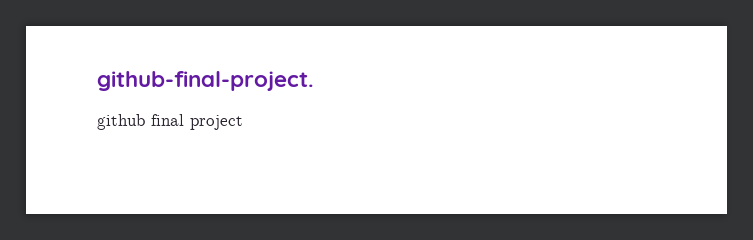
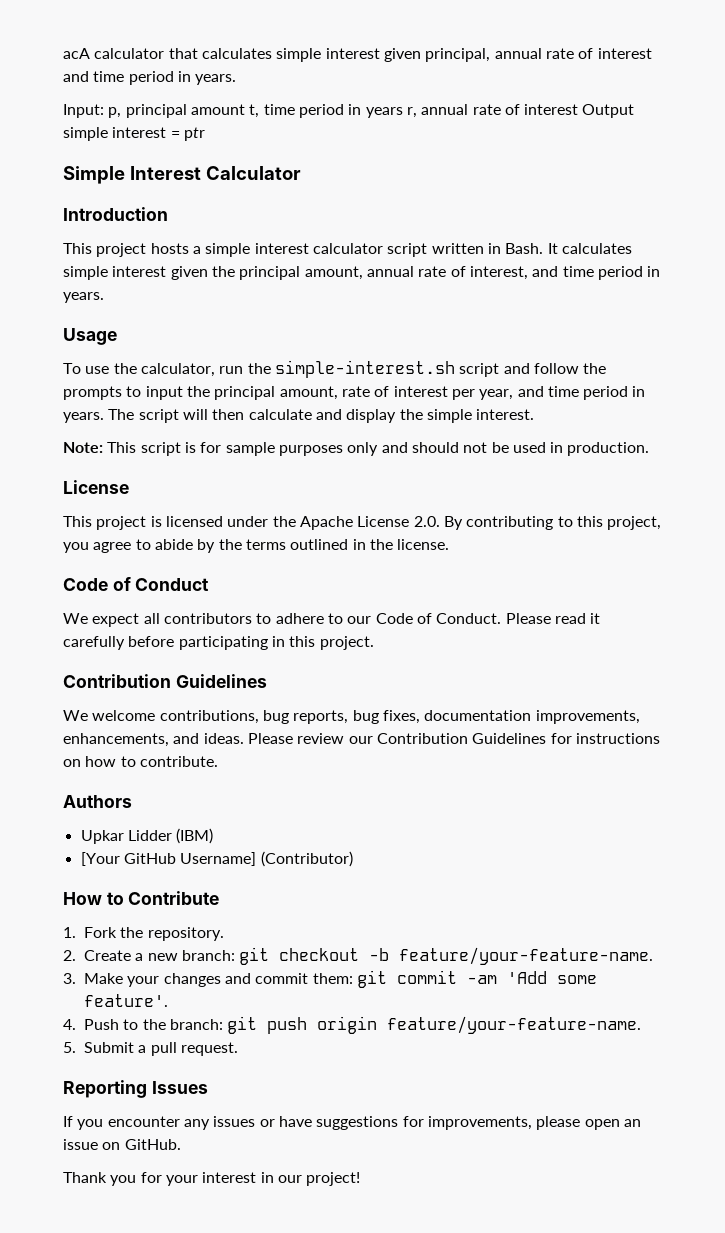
[97,71,314,91] [97,114,243,130] github-final-project. // github final project -> [63,48,652,62] [63,71,237,85] [63,104,635,118] [63,127,205,141] [63,166,301,184] [63,207,168,221] [63,243,632,257] [63,266,661,280] [63,292,104,303] [63,328,117,345] [63,360,607,378] [63,386,646,400] [63,409,535,423] [63,442,650,456] [63,480,129,494] [63,516,662,530] [63,539,450,553] [63,577,210,591] [63,613,601,627] [63,636,374,650] [63,674,267,688] [63,710,640,724] [63,733,660,747] [63,756,218,767] [63,795,132,808] [80,828,214,844] [80,851,353,867] [63,891,220,905] [63,927,224,941] [63,947,654,965] [63,970,597,988] [84,994,168,1007] [63,1016,642,1034] [63,1042,238,1056] [63,1080,208,1098] [63,1116,641,1130] [63,1139,181,1150] [63,1172,361,1186] acA calculator that calculates simple interest given principal, annual rate of interest and time period in years. // Input: p, principal amount t, time period in years r, annual rate of interest Output simple interest = ptr // Simple Interest Calculator // Introduction // This project hosts a simple interest calculator script written in Bash. It calculates simple interest given the principal amount, annual rate of interest, and time period in years. // Usage // To use the calculator, run the simple-interest.sh script and follow the prompts to input the principal amount, rate of interest per year, and time period in years. The script will then calculate and display the simple interest. // Note: This script is for sample purposes only and should not be used in production. // License // This project is licensed under the Apache License 2.0. By contributing to this project, you agree to abide by the terms outlined in the license. // Code of Conduct // We expect all contributors to adhere to our Code of Conduct. Please read it carefully before participating in this project. // Contribution Guidelines // We welcome contributions, bug reports, bug fixes, documentation improvements, enhancements, and ideas. Please review our Contribution Guidelines for instructions on how to contribute. // Authors // Upkar Lidder (IBM) // [Your GitHub Username] (Contributor) // How to Contribute // 1. Fork the repository. // 2. Create a new branch: git checkout -b feature/your-feature-name. // 3. Make your changes and commit them: git commit -am 'Add some feature'. // 4. Push to the branch: git push origin feature/your-feature-name. // 5. Submit a pull request. // Reporting Issues // If you encounter any issues or have suggestions for improvements, please open an issue on GitHub. // Thank you for your interest in our project!

